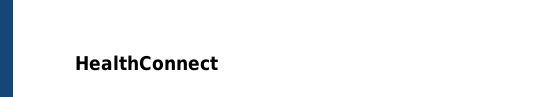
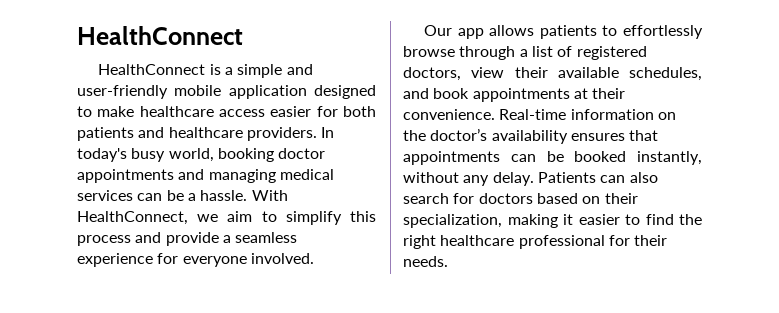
[75,55,218,71] HealthConnect -> [77,26,243,45] [98,64,313,78] [77,85,376,99] [77,106,376,117] [77,127,335,141] [77,148,326,162] [77,169,334,183] [77,190,288,201] [77,211,376,225] [77,232,298,246] [77,253,314,267] [424,25,703,39] [403,46,647,60] [403,67,702,81] [403,88,626,102] [403,109,676,120] [403,128,659,144] [403,151,702,165] [403,172,658,186] [403,193,638,204] [403,214,702,228] [403,235,668,249] [403,256,448,267] HealthConnect // HealthConnect is a simple and user-friendly mobile application designed to make healthcare access easier for both patients and healthcare providers. In today's busy world, booking doctor appointments and managing medical services can be a hassle. With HealthConnect, we aim to simplify this process and provide a seamless experience for everyone involved. // Our app allows patients to effortlessly browse through a list of registered doctors, view their available schedules, and book appointments at their convenience. Real-time information on the doctor’s availability ensures that appointments can be booked instantly, without any delay. Patients can also search for doctors based on their specialization, making it easier to find the right healthcare professional for their needs.

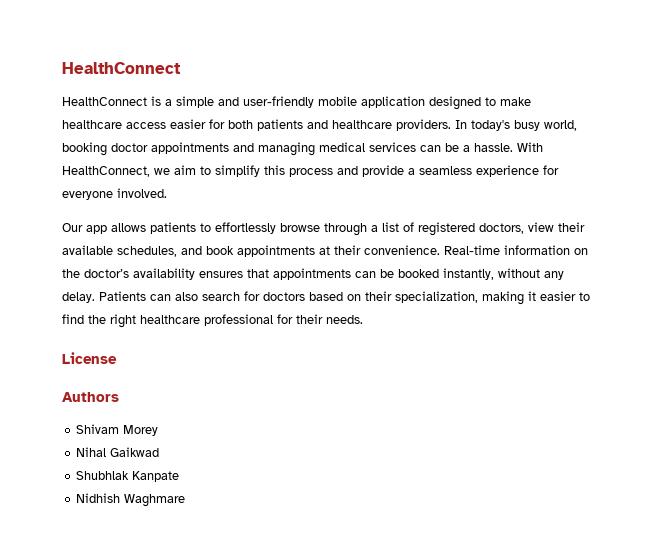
(448, 261) none -> [62,352,117,364] [62,392,119,402] [76,424,159,436] [76,447,160,457] [76,471,180,482] [76,493,186,507] // License // Authors // Shivam Morey // Nihal Gaikwad // Shubhlak Kanpate // Nidhish Waghmare

